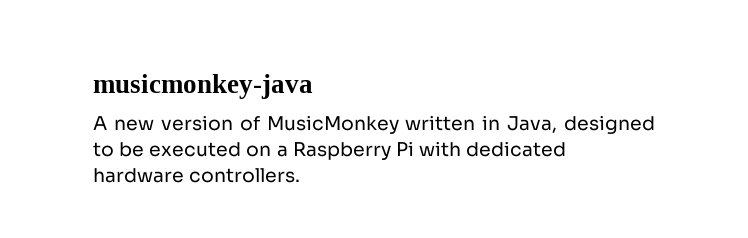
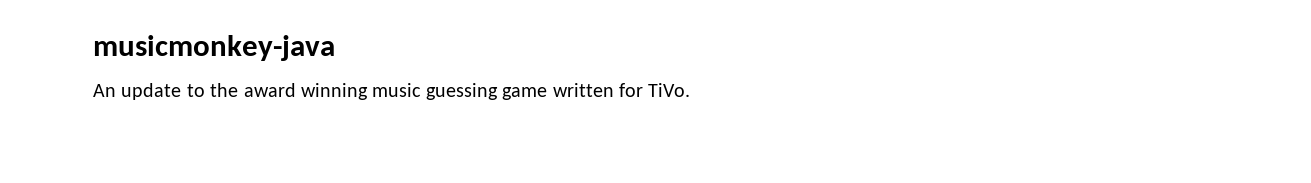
[93,115,655,134] [93,141,567,160] [93,168,301,183] A new version of MusicMonkey written in Java, designed to be executed on a Raspberry Pi with dedicated hardware controllers. -> [93,83,691,100] An update to the award winning music guessing game written for TiVo.

